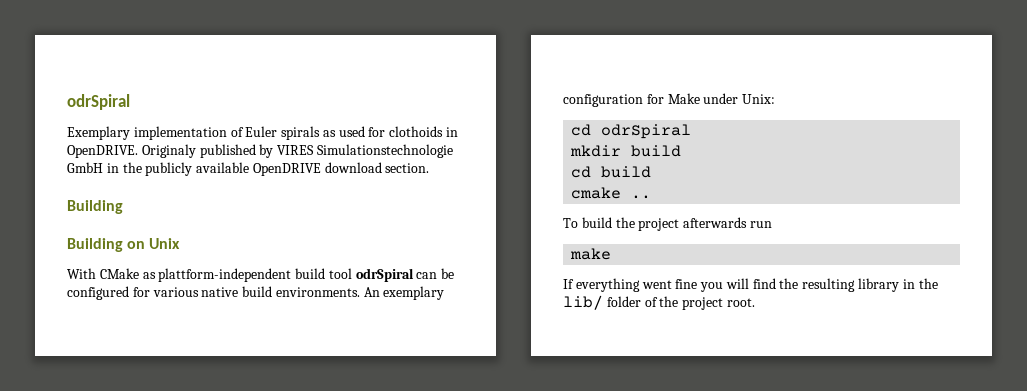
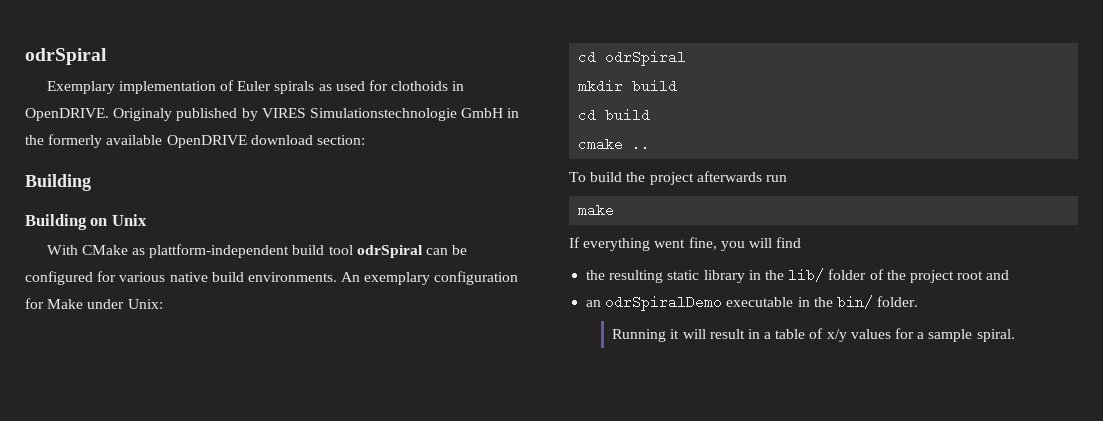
[145,162,193,176] publicly -> [48,134,103,148] formerly
[385,163,430,173] section. -> [316,135,365,145] section:
[675,279,698,289] fine -> [688,237,717,250] fine,
(776, 283) none -> (802, 242) //
(856, 285) none -> [667,270,700,280] static
[726,298,755,307] root. -> [957,270,1010,280] [586,295,919,311] [612,328,1015,342] root and // an odrSpiralDemo executable in the bin/ folder. // Running it will result in a table of x/y values for a sample spiral.

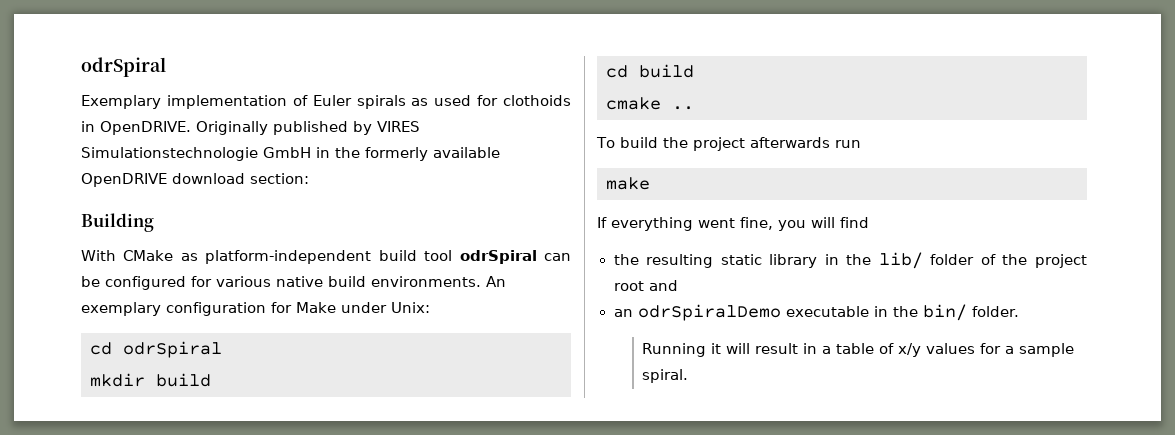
[113,108,173,121] Originaly -> [196,121,268,135] Originally
[25,214,147,230] // Building on Unix -> (154, 222) none
[149,244,290,258] plattform-independent -> [205,250,372,264] platform-independent

